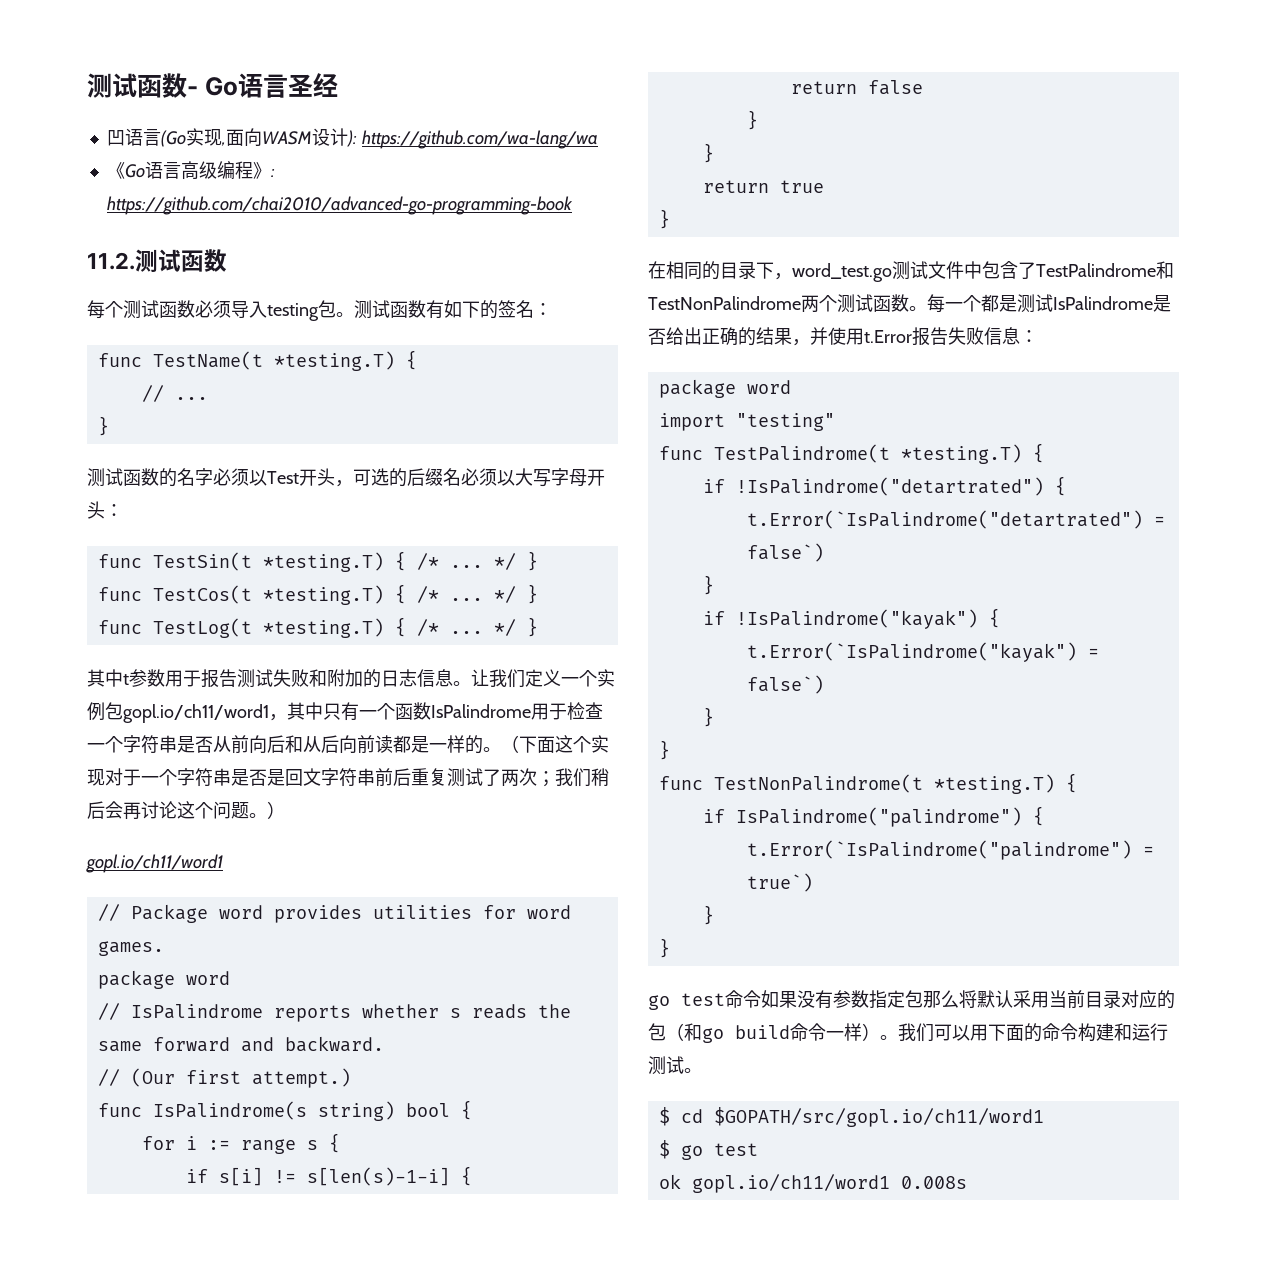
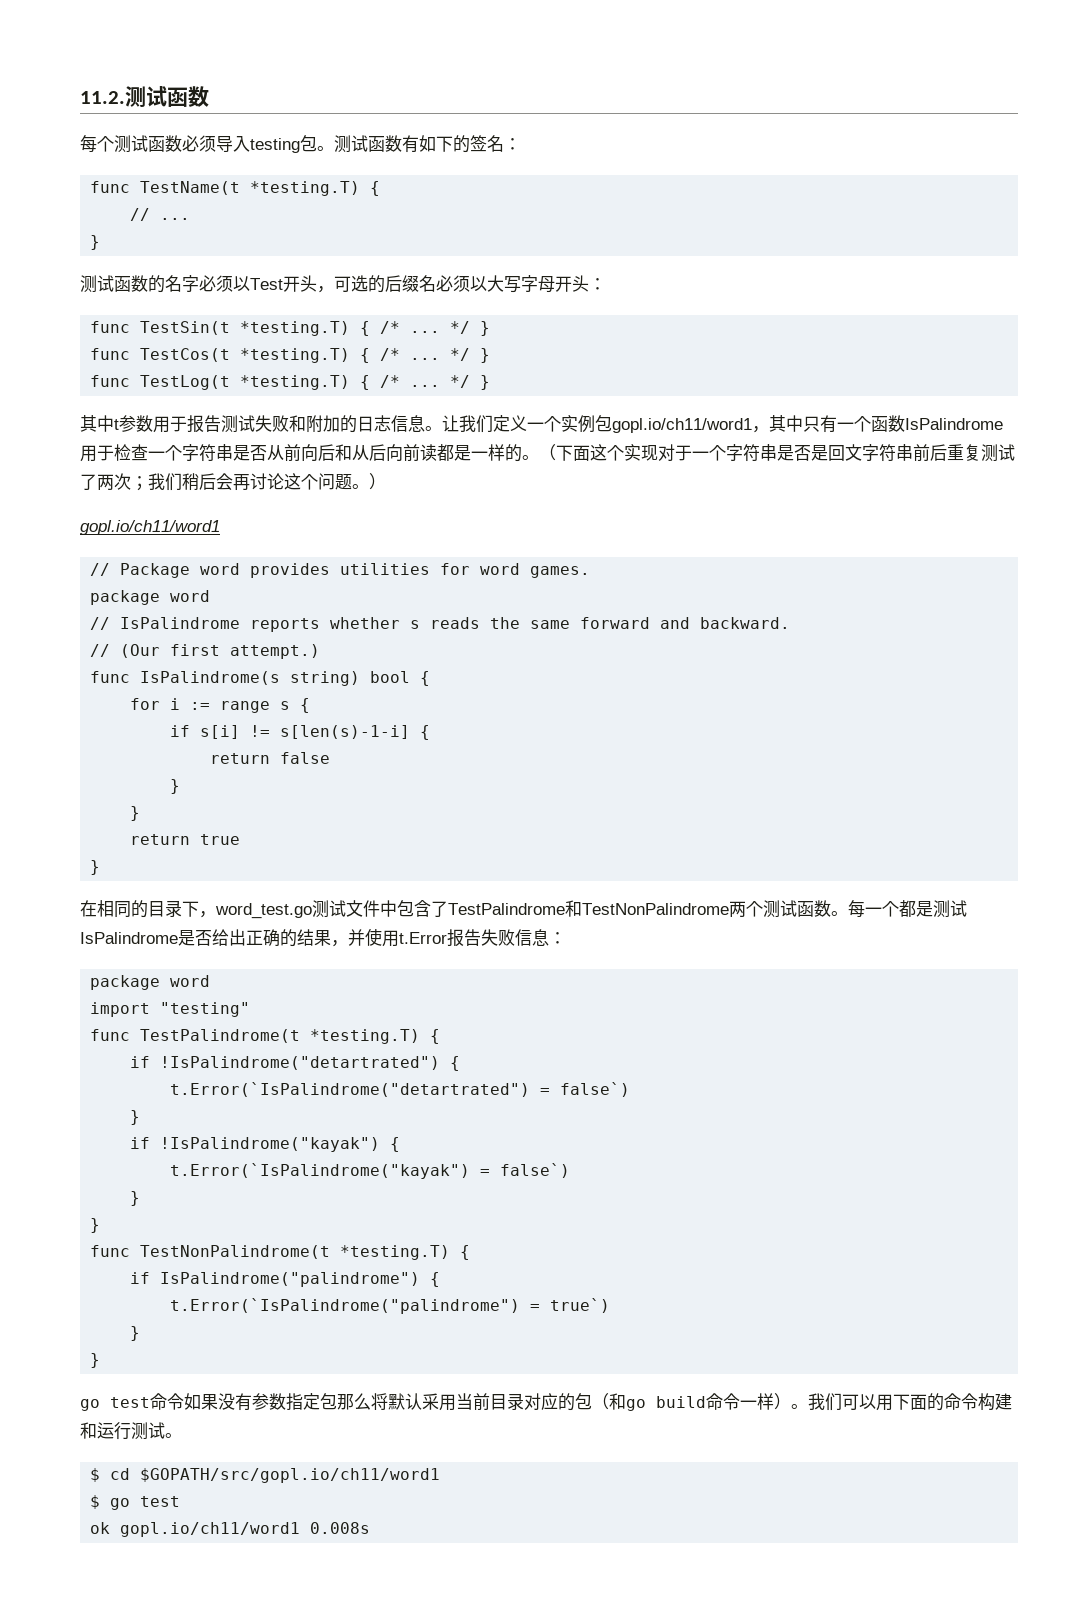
[87,73,338,98] [106,128,598,149] [106,161,275,180] [106,196,573,215] 测试函数- Go语言圣经 // 凹语言(Go实现,面向WASM设计): https://github.com/wa-lang/wa // 《Go语言高级编程》: https://github.com/chai2010/advanced-go-programming-book // -> (80, 97) none

